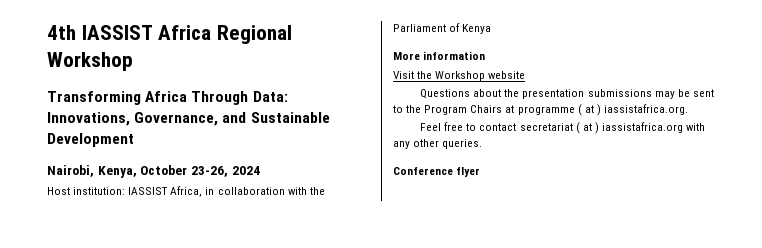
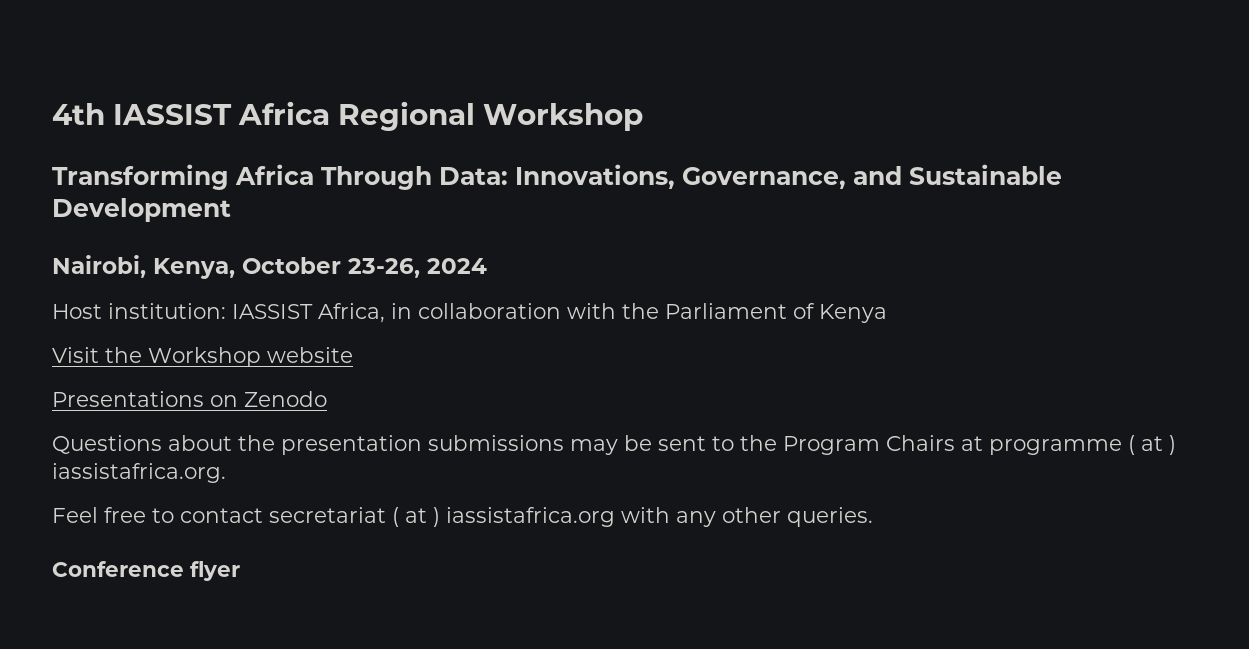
[393,51,486,60] // More information -> (887, 313) none
(526, 75) none -> [52,391,327,407] // Presentations on Zenodo

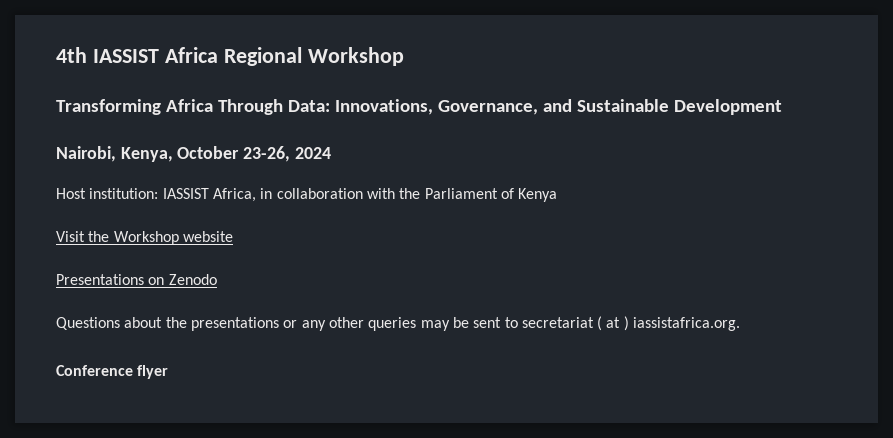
[281,435,1176,455] [52,463,226,483] [52,507,873,527] presentation submissions may be sent to the Program Chairs at programme ( at ) iassistafrica.org. // Feel free to contact secretariat ( at ) iassistafrica.org with any other queries. -> [190,316,741,331] presentations or any other queries may be sent to secretariat ( at ) iassistafrica.org.

